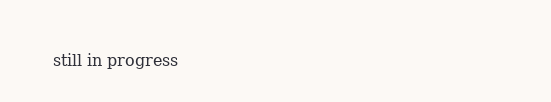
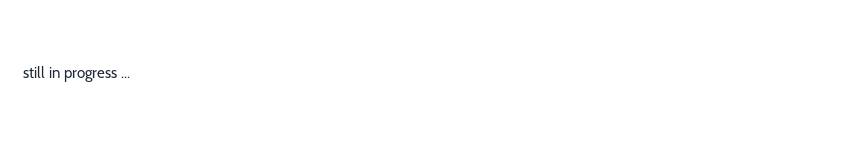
(178, 63) none -> [121,76,131,78] ...

